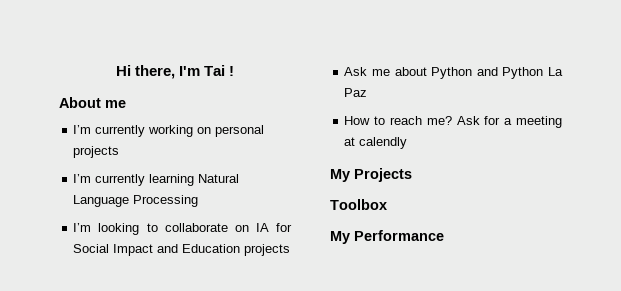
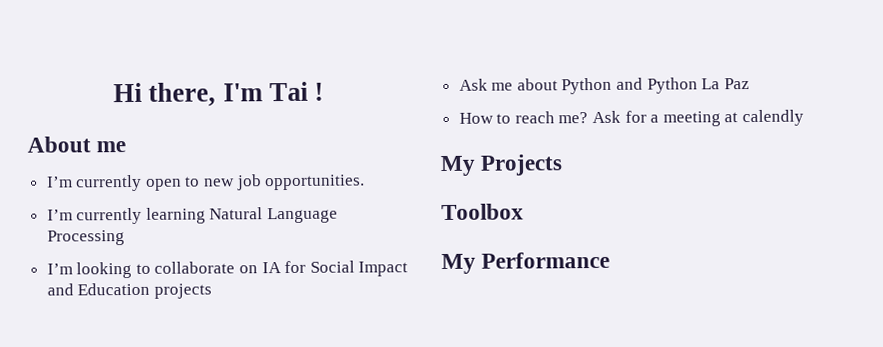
[148,125,265,137] [73,146,120,158] working on personal projects -> [145,174,366,191] open to new job opportunities.

